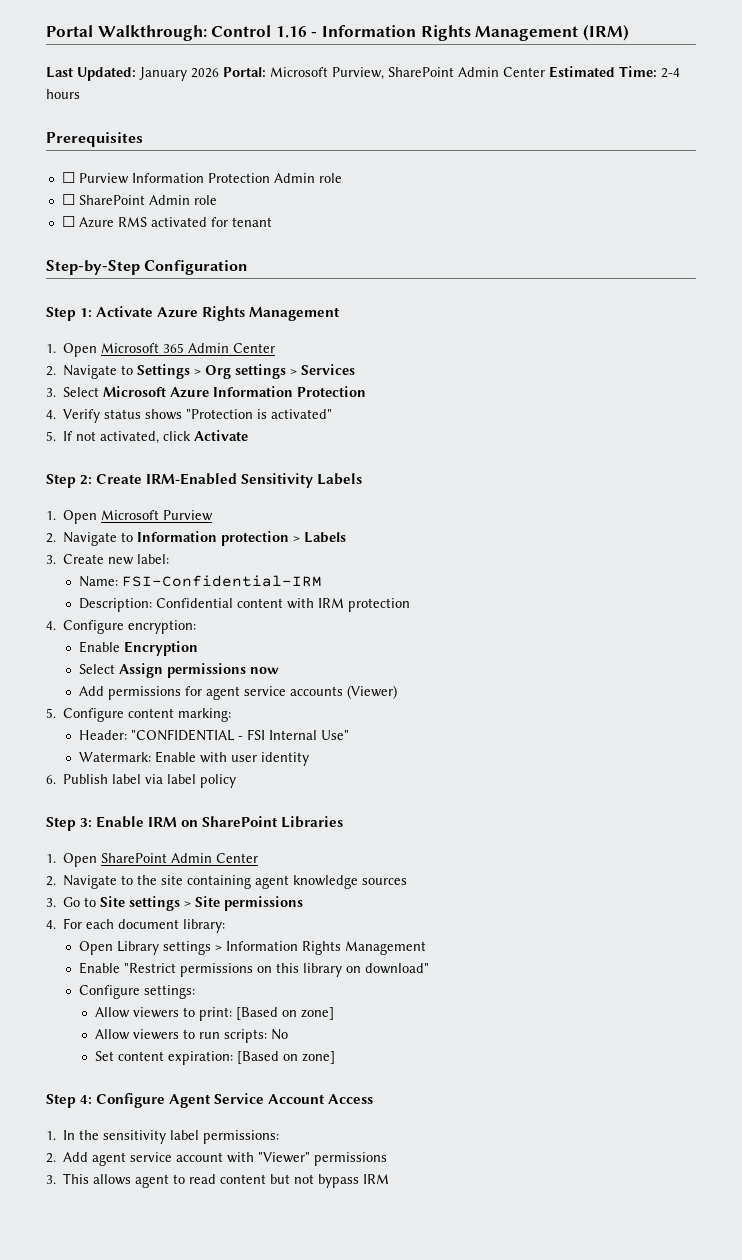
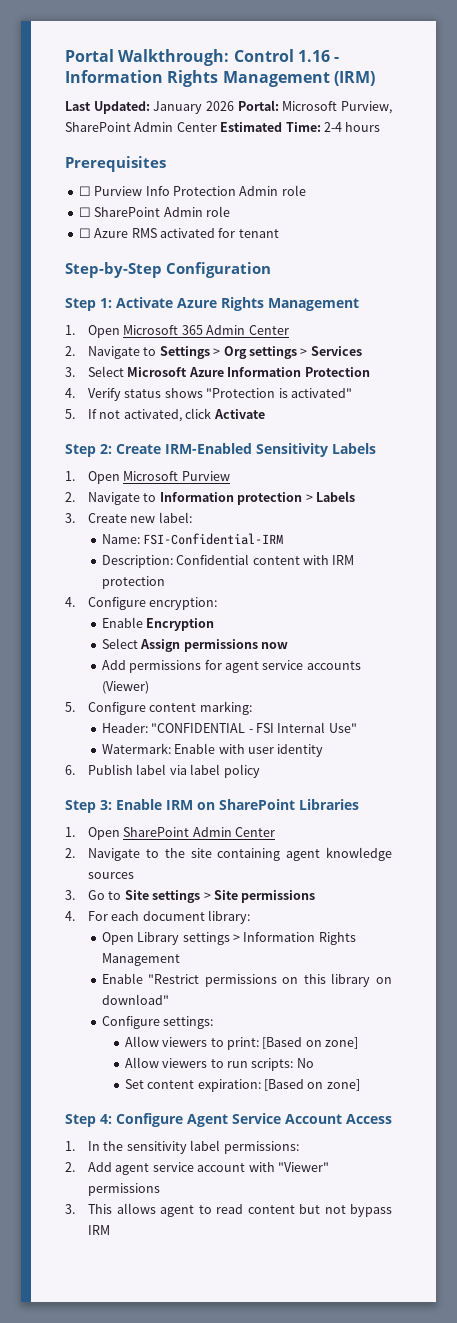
[131,173,204,183] Information -> [145,186,170,196] Info

